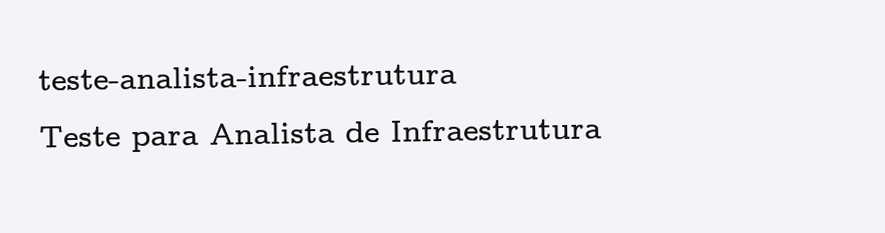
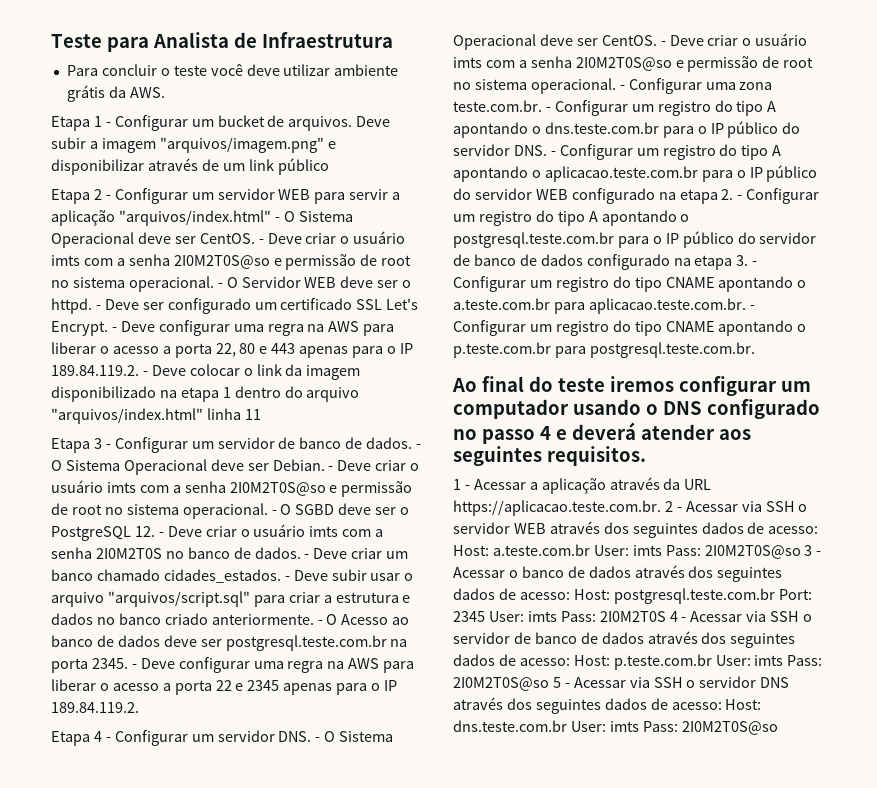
[38,62,457,91] teste-analista-infraestrutura // -> (51, 41) none
(602, 129) none -> [66,64,399,76] [66,85,165,102] [51,115,391,131] [51,137,336,153] [51,158,329,175] [51,188,401,204] [51,210,353,226] [51,231,406,248] [51,254,412,270] [51,276,412,292] [51,298,419,314] [51,320,395,336] [51,342,413,358] [51,364,361,380] [51,386,360,402] [51,408,261,424] [51,437,422,453] [51,459,420,475] [51,480,413,497] [51,503,410,519] [51,524,384,541] [51,547,409,559] [51,569,414,583] [51,591,411,607] [51,613,410,625] [51,635,408,651] [51,657,415,673] [51,679,398,695] [51,702,139,713] [51,730,394,746] [453,33,808,50] [453,56,814,72] [453,78,773,94] [453,100,777,116] [453,121,801,138] [453,144,782,160] [453,165,818,182] [453,188,820,204] [453,210,690,226] [453,231,817,248] [453,254,758,270] [453,276,807,292] [453,298,755,314] [453,320,807,336] [453,342,755,358] [452,376,811,396] [453,399,820,419] [453,422,751,444] [453,446,646,466] [453,477,712,494] [453,500,808,516] [453,521,819,538] [453,544,822,559] [453,565,783,582] [453,588,812,604] [453,611,813,622] [453,631,796,648] [453,654,823,670] [453,676,790,691] [453,697,762,714] [453,720,778,735] // Para concluir o teste você deve utilizar ambiente grátis da AWS. // Etapa 1 - Configurar um bucket de arquivos. Deve subir a imagem "arquivos/imagem.png" e disponibilizar através de um link público // Etapa 2 - Configurar um servidor WEB para servir a aplicação "arquivos/index.html" - O Sistema Operacional deve ser CentOS. - Deve criar o usuário imts com a senha 2I0M2T0S@so e permissão de root no sistema operacional. - O Servidor WEB deve ser o httpd. - Deve ser configurado um certificado SSL Let's Encrypt. - Deve configurar uma regra na AWS para liberar o acesso a porta 22, 80 e 443 apenas para o IP 189.84.119.2. - Deve colocar o link da imagem disponibilizado na etapa 1 dentro do arquivo "arquivos/index.html" linha 11 // Etapa 3 - Configurar um servidor de banco de dados. - O Sistema Operacional deve ser Debian. - Deve criar o usuário imts com a senha 2I0M2T0S@so e permissão de root no sistema operacional. - O SGBD deve ser o PostgreSQL 12. - Deve criar o usuário imts com a senha 2I0M2T0S no banco de dados. - Deve criar um banco chamado cidades_estados. - Deve subir usar o arquivo "arquivos/script.sql" para criar a estrutura e dados no banco criado anteriormente. - O Acesso ao banco de dados deve ser postgresql.teste.com.br na porta 2345. - Deve configurar uma regra na AWS para liberar o acesso a porta 22 e 2345 apenas para o IP 189.84.119.2. // Etapa 4 - Configurar um servidor DNS. - O Sistema Operacional deve ser CentOS. - Deve criar o usuário imts com a senha 2I0M2T0S@so e permissão de root no sistema operacional. - Configurar uma zona teste.com.br. - Configurar um registro do tipo A apontando o dns.teste.com.br para o IP público do servidor DNS. - Configurar um registro do tipo A apontando o aplicacao.teste.com.br para o IP público do servidor WEB configurado na etapa 2. - Configurar um registro do tipo A apontando o postgresql.teste.com.br para o IP público do servidor de banco de dados configurado na etapa 3. - Configurar um registro do tipo CNAME apontando o a.teste.com.br para aplicacao.teste.com.br. - Configurar um registro do tipo CNAME apontando o p.teste.com.br para postgresql.teste.com.br. // Ao final do teste iremos configurar um computador usando o DNS configurado no passo 4 e deverá atender aos seguintes requisitos. // 1 - Acessar a aplicação através da URL https://aplicacao.teste.com.br. 2 - Acessar via SSH o servidor WEB através dos seguintes dados de acesso: Host: a.teste.com.br User: imts Pass: 2I0M2T0S@so 3 - Acessar o banco de dados através dos seguintes dados de acesso: Host: postgresql.teste.com.br Port: 2345 User: imts Pass: 2I0M2T0S 4 - Acessar via SSH o servidor de banco de dados através dos seguintes dados de acesso: Host: p.teste.com.br User: imts Pass: 2I0M2T0S@so 5 - Acessar via SSH o servidor DNS através dos seguintes dados de acesso: Host: dns.teste.com.br User: imts Pass: 2I0M2T0S@so

